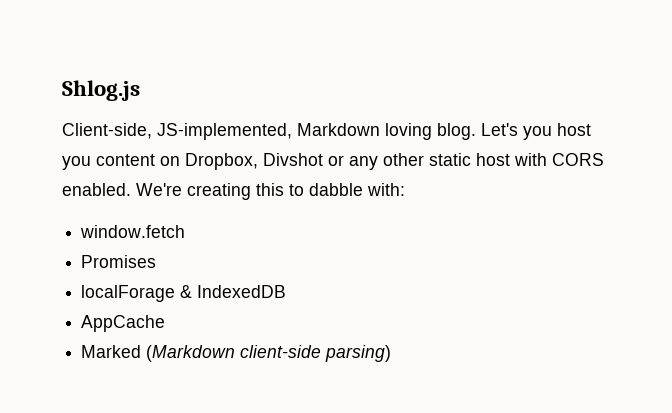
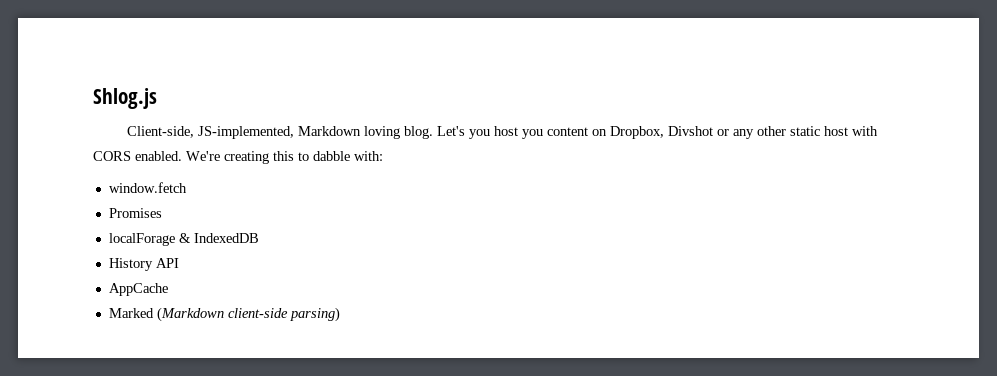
(287, 291) none -> [108,258,179,271] // History API

